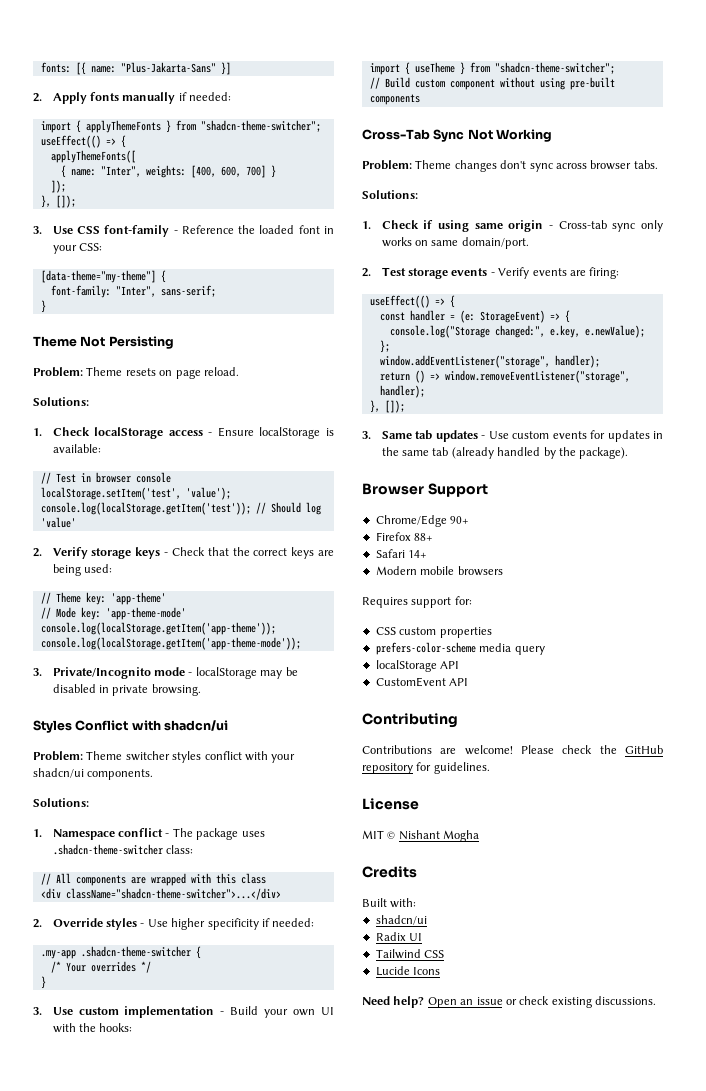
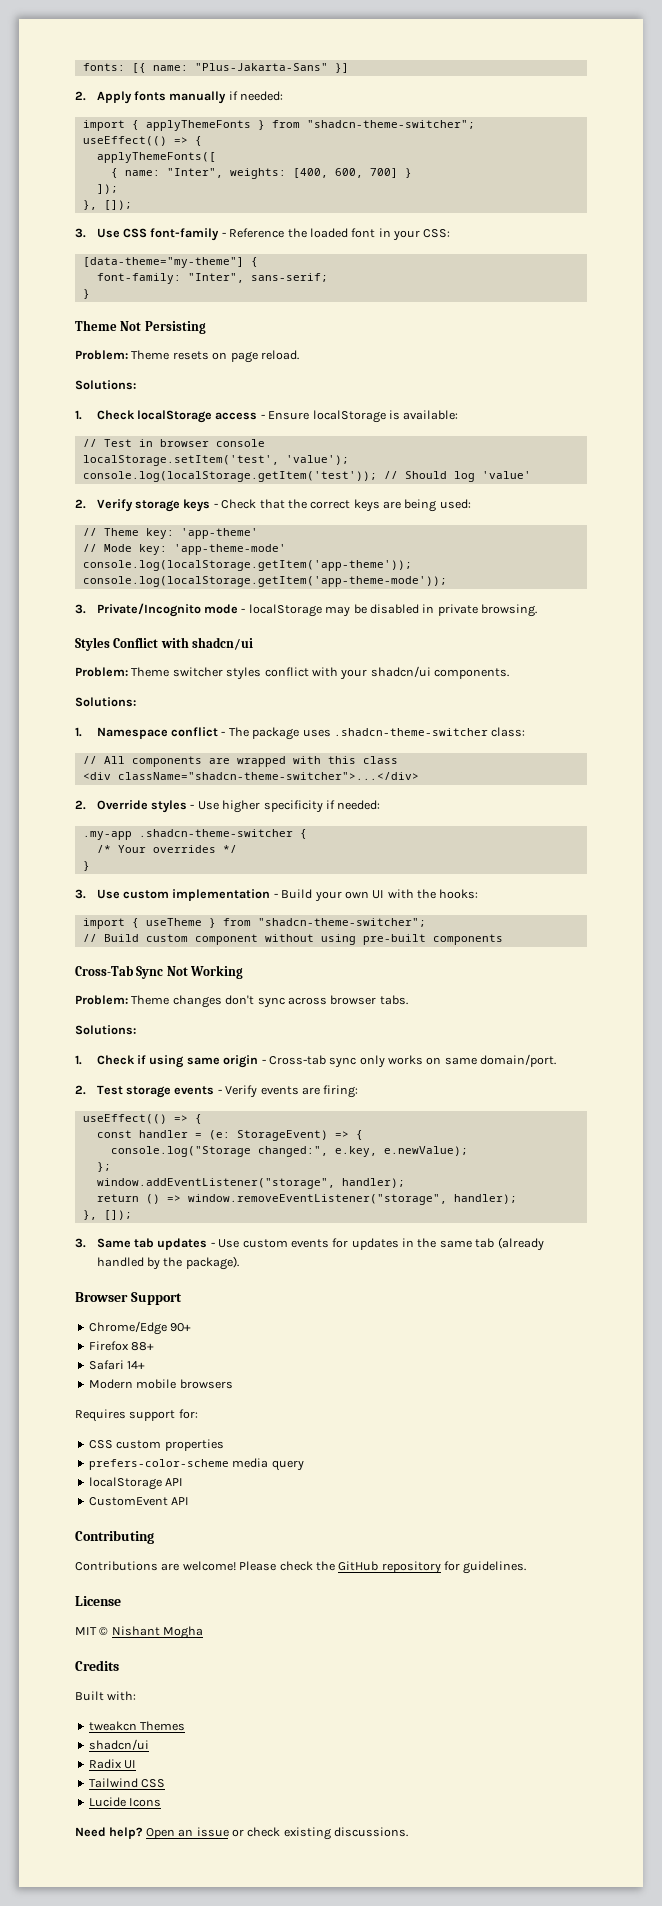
(417, 903) none -> [88,1721,186,1731] // tweakcn Themes

